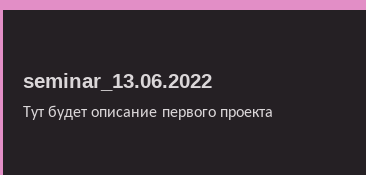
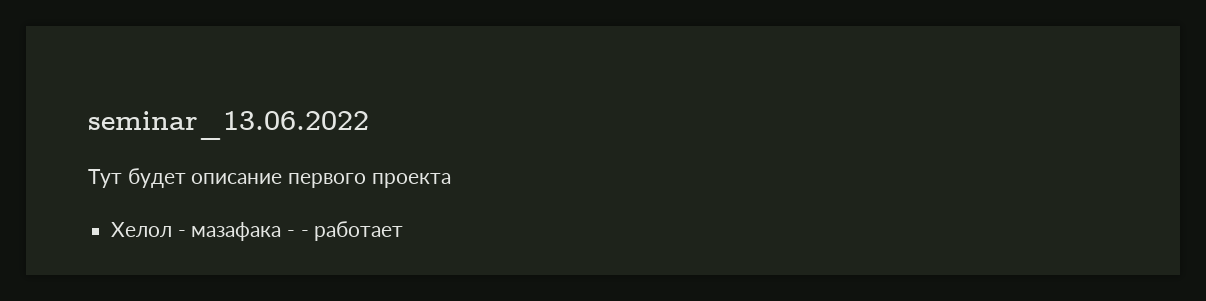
(273, 114) none -> [111,221,404,241] // Хелол - мазафака - - работает

